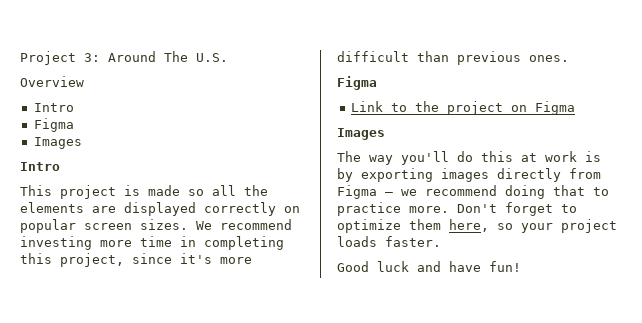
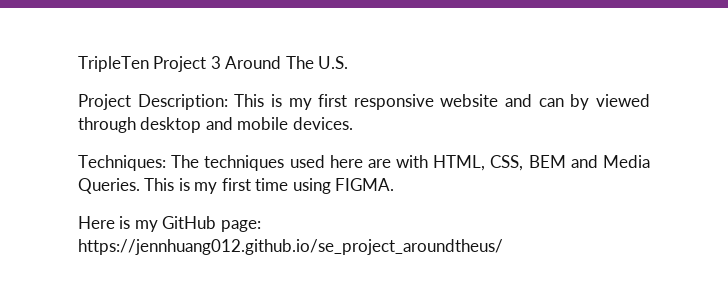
[20,51,100,65] Project 3: -> [78,56,221,72] TripleTen Project 3
[20,76,84,87] [33,103,74,112] [33,118,74,132] [33,137,82,149] [20,162,60,171] [20,185,268,199] [20,202,300,216] [20,219,292,233] [20,236,284,250] [20,253,252,267] [337,51,569,65] [337,76,377,90] [350,101,575,115] [337,128,385,140] [337,151,601,165] [337,168,601,182] [337,185,609,199] [337,202,577,216] [337,219,617,233] [337,236,441,247] [337,261,521,272] Overview // Intro // Figma // Images // Intro // This project is made so all the elements are displayed correctly on popular screen sizes. We recommend investing more time in completing this project, since it's more difficult than previous ones. // Figma // Link to the project on Figma // Images // The way you'll do this at work is by exporting images directly from Figma — we recommend doing that to practice more. Don't forget to optimize them here, so your project loads faster. // Good luck and have fun! -> [78,94,650,110] [78,117,353,133] [78,155,650,171] [78,178,395,194] [78,216,261,232] [78,239,503,255] Project Description: This is my first responsive website and can by viewed through desktop and mobile devices. // Techniques: The techniques used here are with HTML, CSS, BEM and Media Queries. This is my first time using FIGMA. // Here is my GitHub page: https://jennhuang012.github.io/se_project_aroundtheus/

